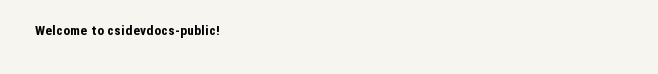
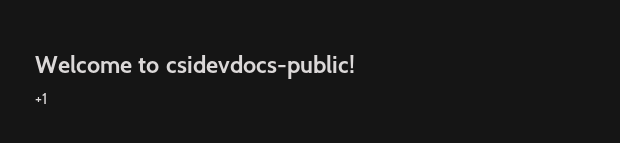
(221, 31) none -> [35,93,47,104] // +1

